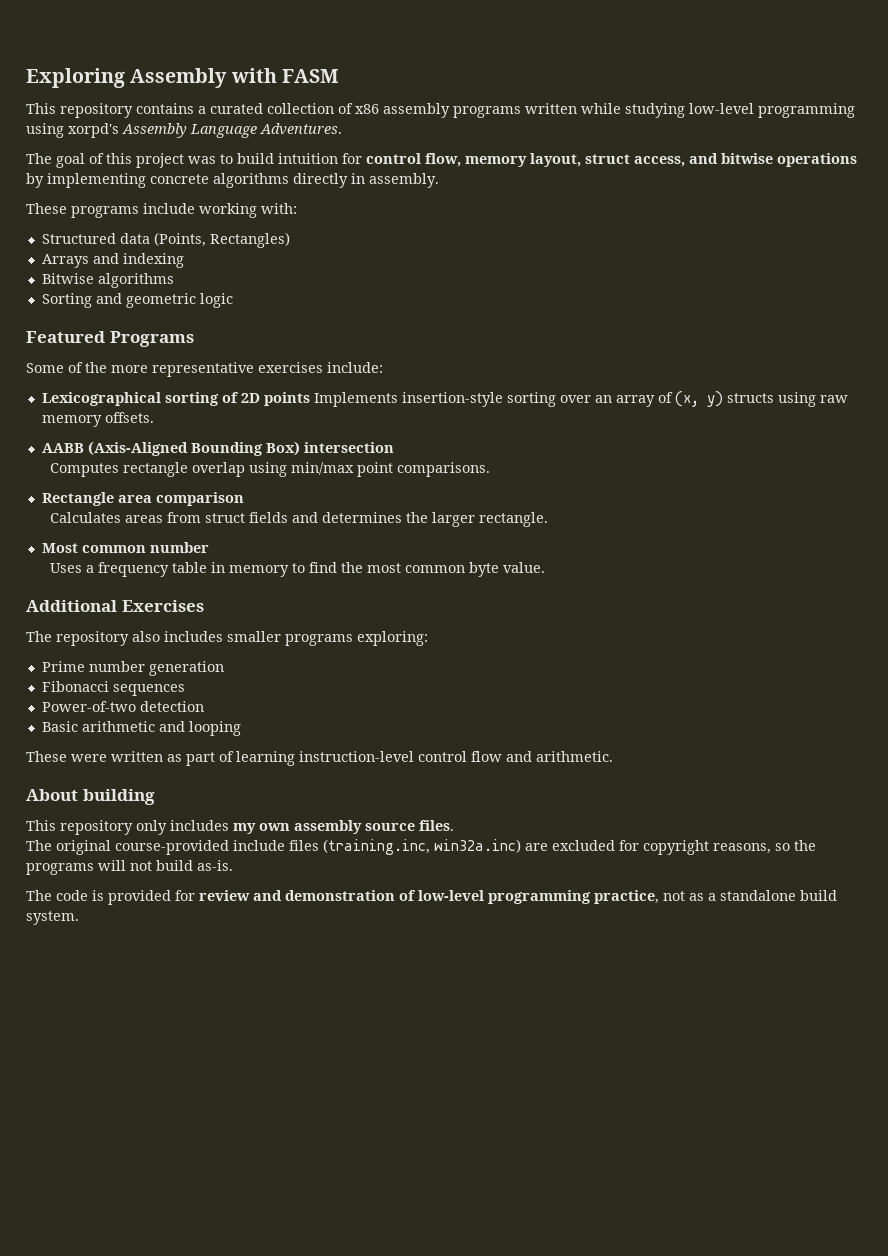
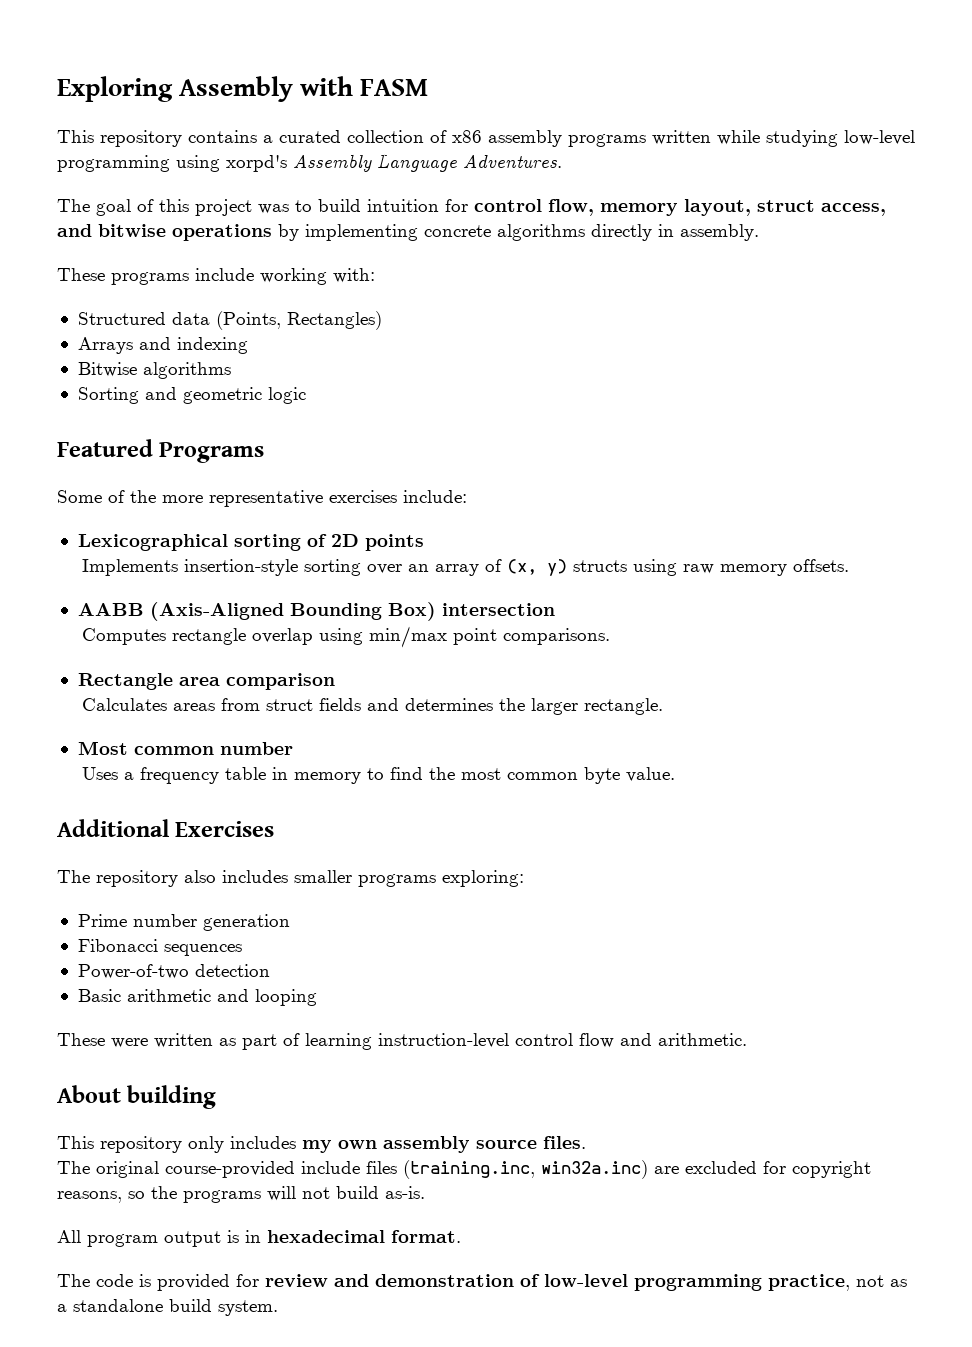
(310, 399) none -> (424, 542) //
(233, 865) none -> [57,1230,461,1247] // All program output is in hexadecimal format.

